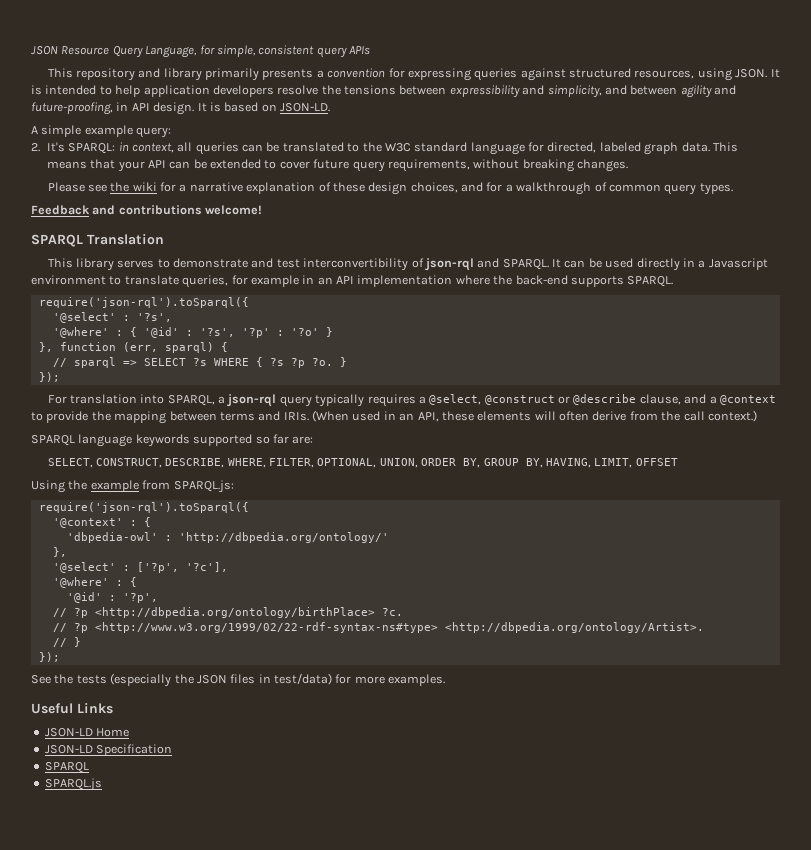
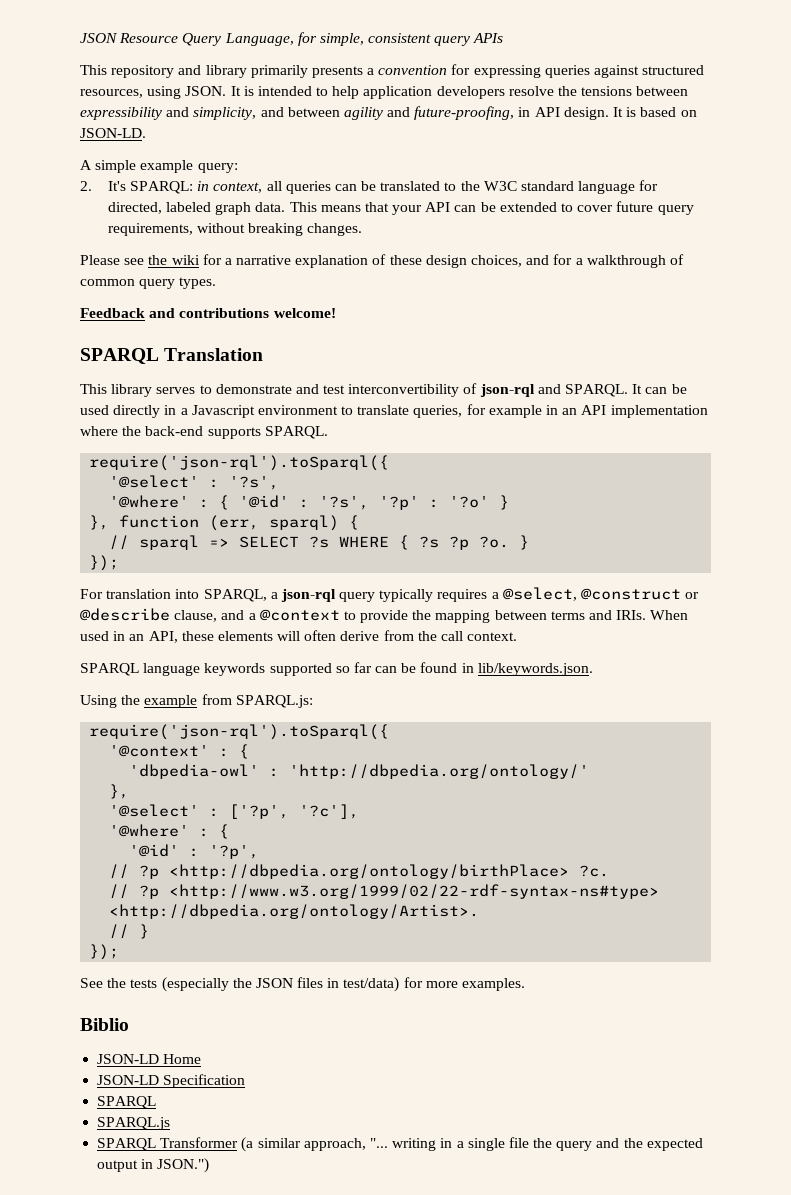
[312,410,349,422] (When -> [650,610,689,620] When
[707,410,757,422] context.) -> [467,632,518,641] context.
[292,436,314,444] [47,458,678,468] are: // SELECT, CONSTRUCT, DESCRIBE, WHERE, FILTER, OPTIONAL, UNION, ORDER BY, GROUP BY, HAVING, LIMIT, OFFSET -> [375,662,593,676] can be found in lib/keywords.json.
[31,703,113,714] Useful Links -> [80,1018,129,1031] Biblio
(102, 784) none -> [97,1137,703,1152] [97,1158,210,1173] // SPARQL Transformer (a similar approach, "... writing in a single file the query and the expected output in JSON.")

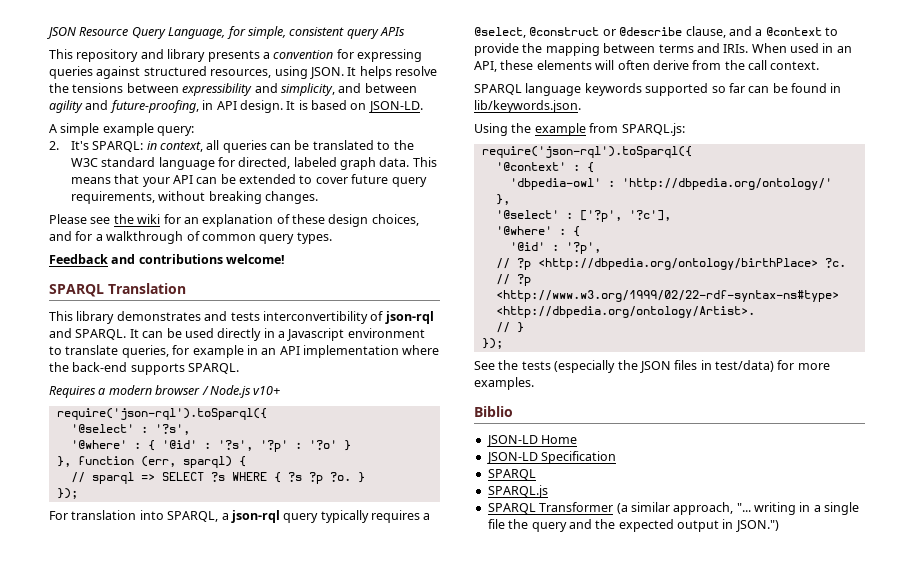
[250,65,308,78] primarily -> (206, 55) none
[243,86,505,99] is intended to help application developers -> [359,66,392,79] helps
[224,255,292,265] a narrative -> [183,217,199,224] an
[156,384,346,394] serves to demonstrate and test -> [116,311,260,321] demonstrates and tests
(328, 432) none -> [49,385,281,398] // Requires a modern browser / Node.js v10+

